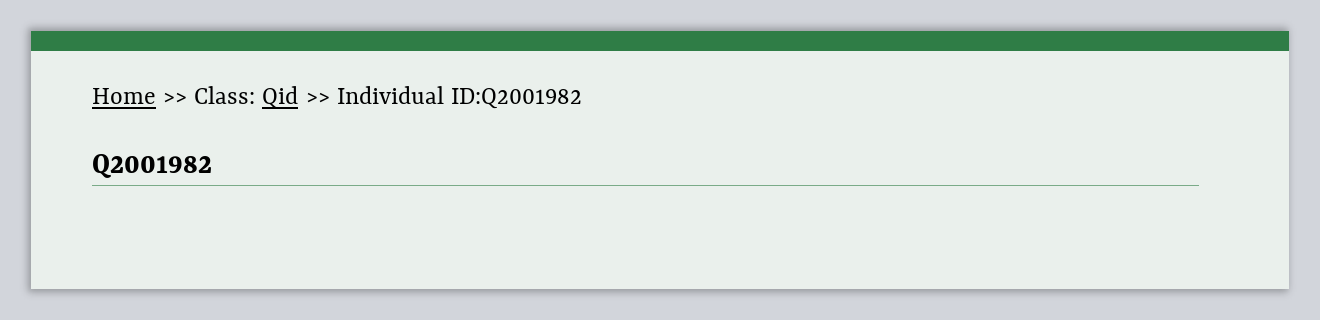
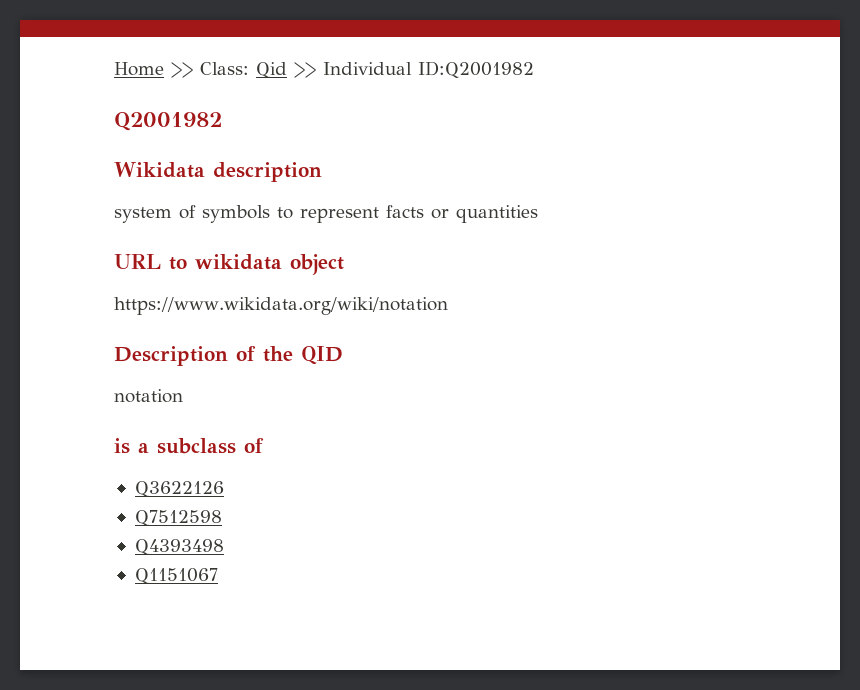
(212, 166) none -> [114,162,322,182] [114,205,538,223] [114,254,344,275] [114,297,448,315] [114,346,343,366] [114,389,183,403] [114,438,264,454] [134,481,224,498] [134,510,222,527] [134,539,224,556] [134,568,218,585] // Wikidata description // system of symbols to represent facts or quantities // URL to wikidata object // https://www.wikidata.org/wiki/notation // Description of the QID // notation // is a subclass of // Q3622126 // Q7512598 // Q4393498 // Q1151067

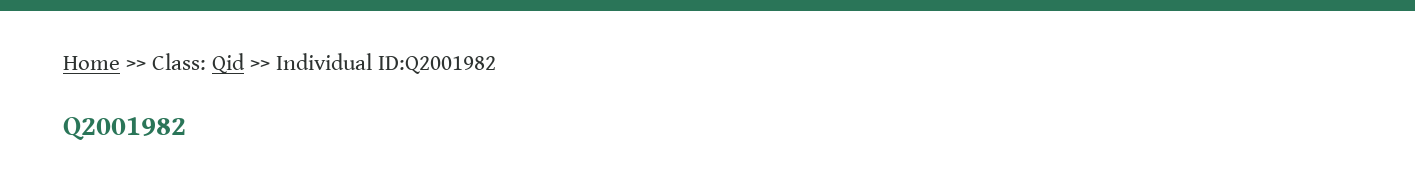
[114,162,322,182] [114,205,538,223] [114,254,344,275] [114,297,448,315] [114,346,343,366] [114,389,183,403] [114,438,264,454] [134,481,224,498] [134,510,222,527] [134,539,224,556] [134,568,218,585] // Wikidata description // system of symbols to represent facts or quantities // URL to wikidata object // https://www.wikidata.org/wiki/notation // Description of the QID // notation // is a subclass of // Q3622126 // Q7512598 // Q4393498 // Q1151067 -> (186, 128) none

